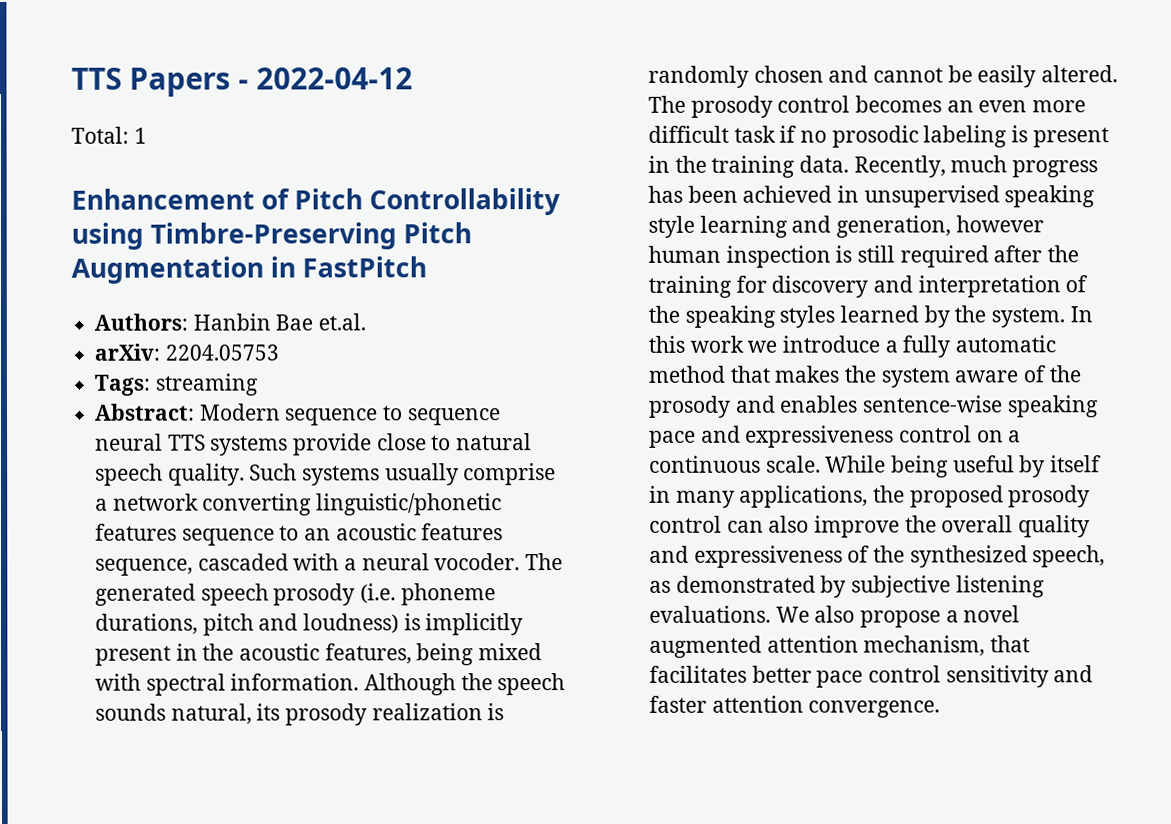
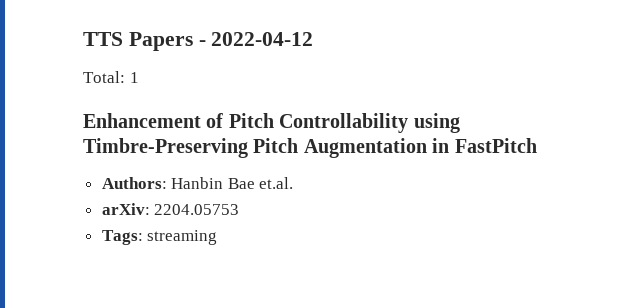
[94,403,501,426] [95,433,533,456] [95,463,557,486] [95,493,503,516] [95,523,504,546] [95,553,564,576] [95,583,496,606] [95,613,524,636] [95,643,543,666] [95,673,566,696] [95,703,505,726] [648,65,1119,88] [648,95,1087,118] [648,125,1109,148] [648,155,1099,178] [648,185,1096,208] [648,215,1044,238] [648,245,1080,268] [648,275,1089,298] [648,305,1093,328] [648,335,1057,358] [648,365,1081,388] [648,395,1099,418] [649,425,1022,448] [649,455,1103,478] [649,485,1091,508] [649,515,1091,538] [649,545,1106,568] [649,575,1045,598] [649,605,1021,628] [649,635,1031,658] [649,665,1094,688] [649,695,941,718] // Abstract: Modern sequence to sequence neural TTS systems provide close to natural speech quality. Such systems usually comprise a network converting linguistic/phonetic features sequence to an acoustic features sequence, cascaded with a neural vocoder. The generated speech prosody (i.e. phoneme durations, pitch and loudness) is implicitly present in the acoustic features, being mixed with spectral information. Although the speech sounds natural, its prosody realization is randomly chosen and cannot be easily altered. The prosody control becomes an even more difficult task if no prosodic labeling is present in the training data. Recently, much progress has been achieved in unsupervised speaking style learning and generation, however human inspection is still required after the training for discovery and interpretation of the speaking styles learned by the system. In this work we introduce a fully automatic method that makes the system aware of the prosody and enables sentence-wise speaking pace and expressiveness control on a continuous scale. While being useful by itself in many applications, the proposed prosody control can also improve the overall quality and expressiveness of the synthesized speech, as demonstrated by subjective listening evaluations. We also propose a novel augmented attention mechanism, that facilitates better pace control sensitivity and faster attention convergence. -> (218, 237) none

